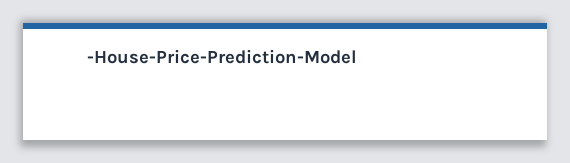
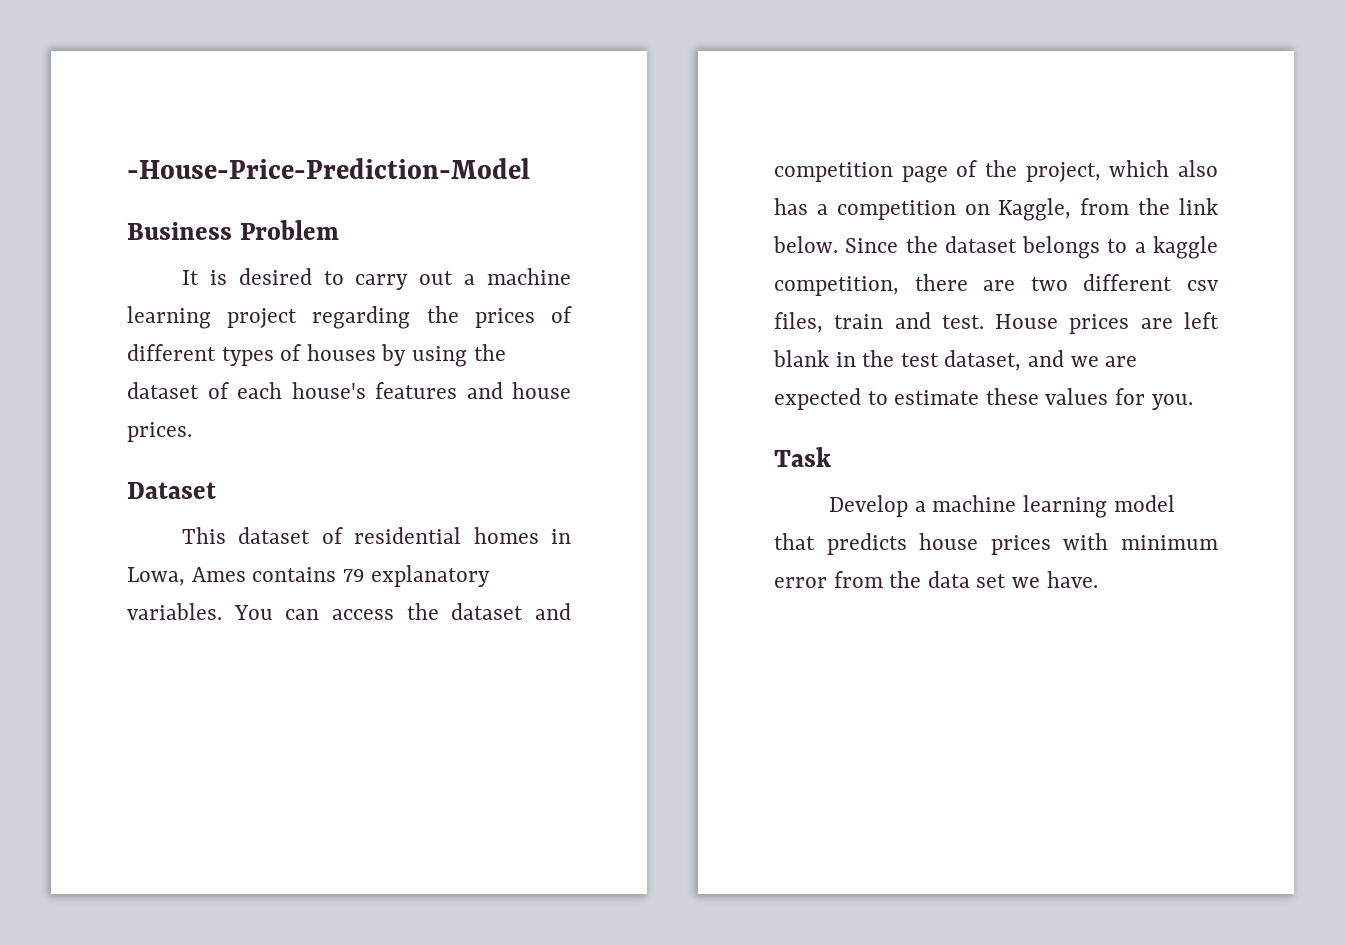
(357, 56) none -> [127,220,339,240] [182,268,571,290] [127,306,572,329] [127,344,506,367] [127,382,571,399] [127,422,192,442] [127,482,216,499] [182,527,571,544] [127,565,491,587] [127,603,571,620] [774,160,1218,183] [774,198,1218,221] [773,236,1218,259] [774,274,1219,296] [774,312,1219,334] [773,350,1138,371] [774,388,1193,410] [774,447,831,467] [829,495,1175,518] [774,533,1218,555] [774,571,1098,588] // Business Problem // It is desired to carry out a machine learning project regarding the prices of different types of houses by using the dataset of each house's features and house prices. // Dataset // This dataset of residential homes in Lowa, Ames contains 79 explanatory variables. You can access the dataset and competition page of the project, which also has a competition on Kaggle, from the link below. Since the dataset belongs to a kaggle competition, there are two different csv files, train and test. House prices are left blank in the test dataset, and we are expected to estimate these values for you. // Task // Develop a machine learning model that predicts house prices with minimum error from the data set we have.

